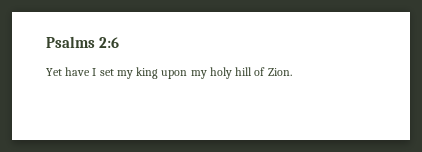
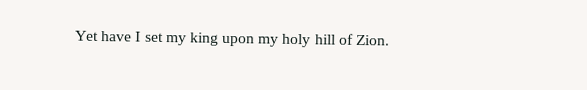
[46,36,120,48] Psalms 2:6 // -> (75, 35) none

